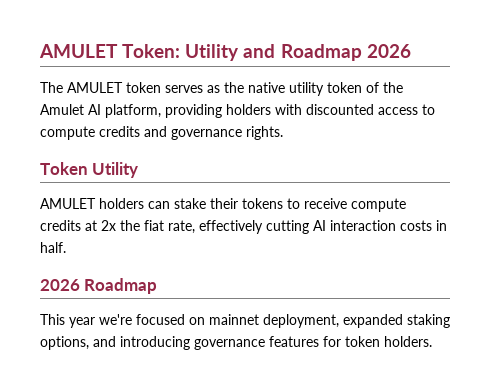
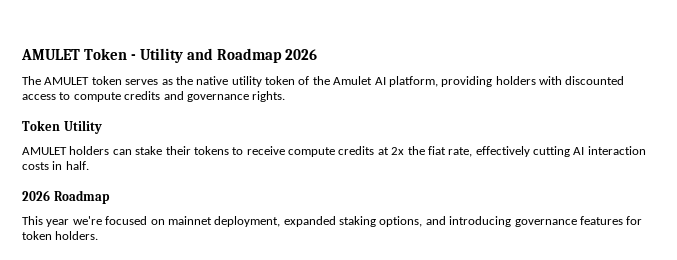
[39,44,181,58] AMULET Token: -> [21,48,136,60] AMULET Token -

